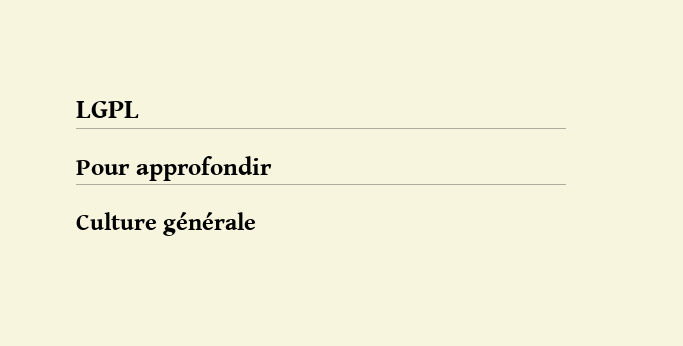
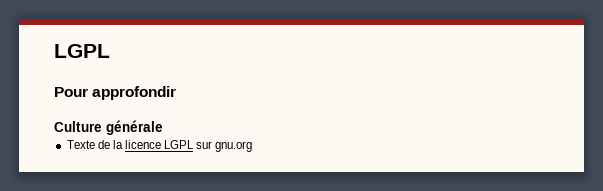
(257, 224) none -> [66,140,253,152] // Texte de la licence LGPL sur gnu.org

